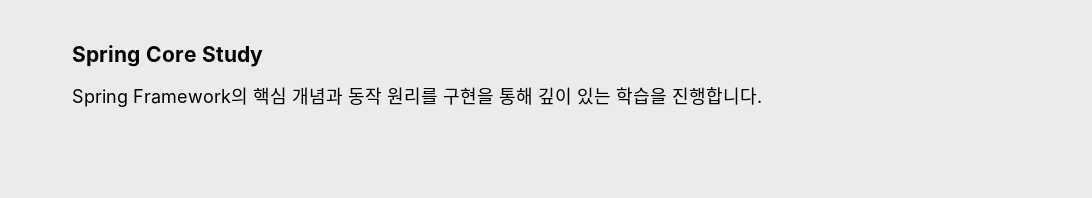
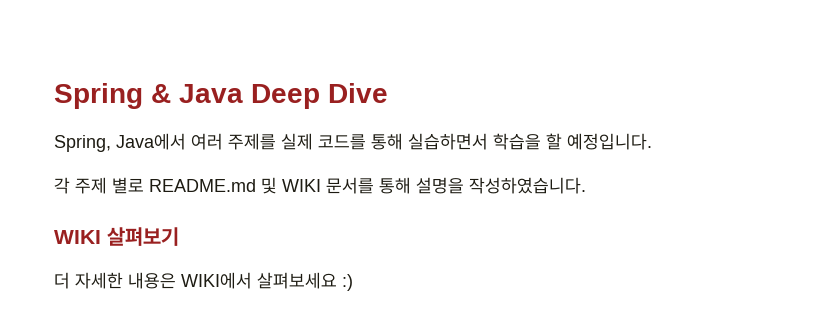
[72,45,264,67] [72,87,762,107] Spring Core Study // Spring Framework의 핵심 개념과 동작 원리를 구현을 통해 깊이 있는 학습을 진행합니다. -> [54,83,388,109] [54,133,652,152] [54,177,586,194] [54,227,179,246] [54,272,353,291] Spring & Java Deep Dive // Spring, Java에서 여러 주제를 실제 코드를 통해 실습하면서 학습을 할 예정입니다. // 각 주제 별로 README.md 및 WIKI 문서를 통해 설명을 작성하였습니다. // WIKI 살펴보기 // 더 자세한 내용은 WIKI에서 살펴보세요 :)

